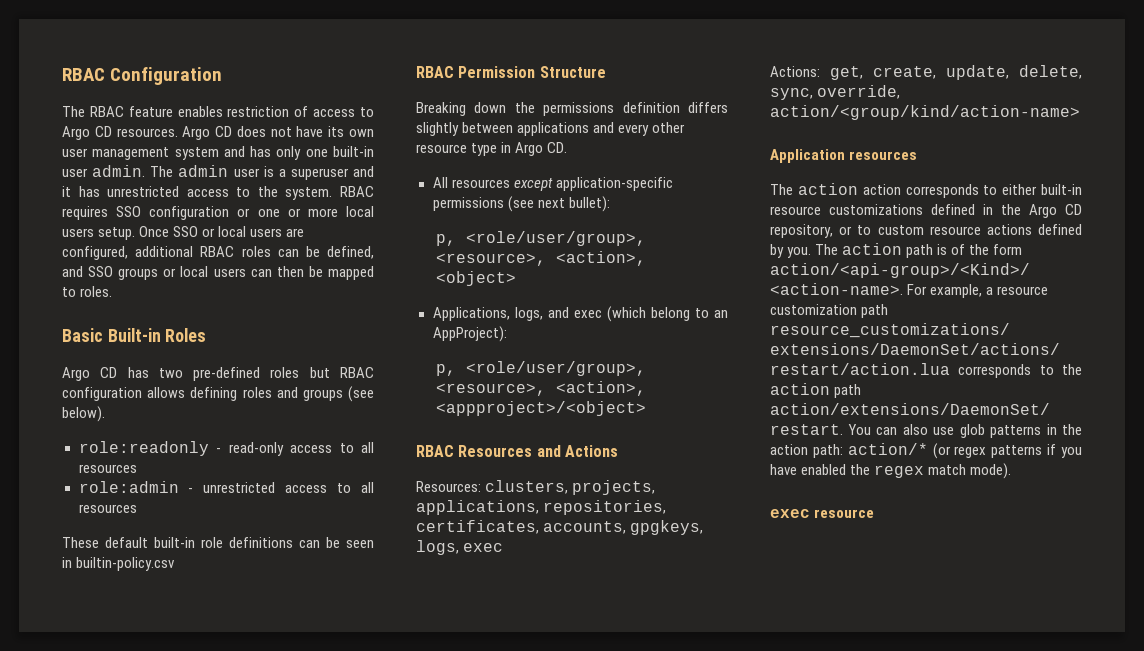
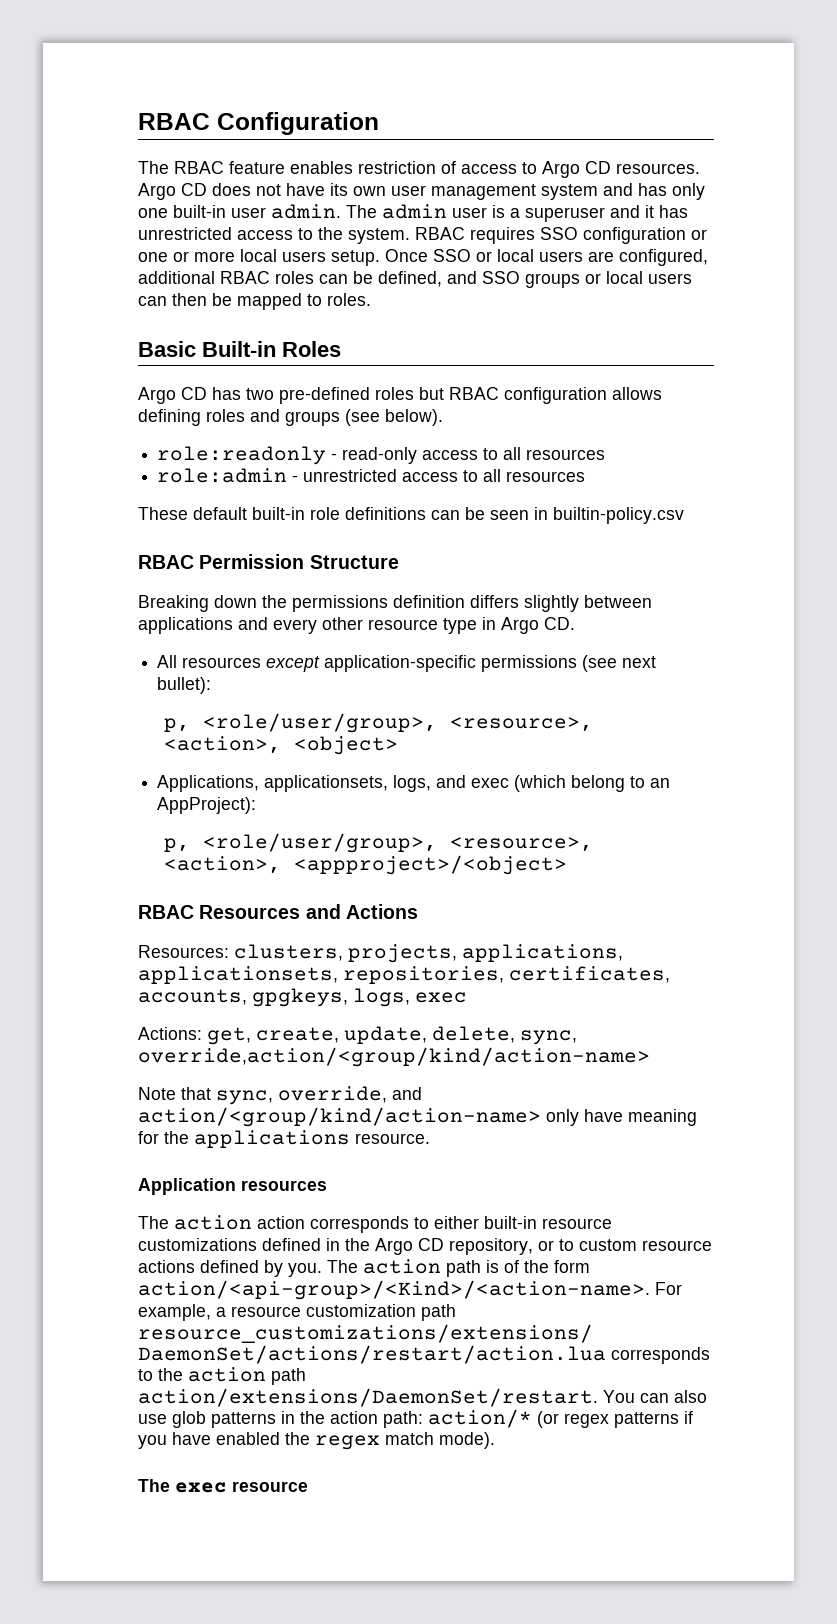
(510, 314) none -> [264,775,389,792] applicationsets,
(539, 507) none -> [138,966,338,984] applicationsets,
[817,85,901,99] [770,105,1080,120] override, action/<group/kind/action-name> -> [138,1047,650,1067] [138,1086,422,1105] [138,1107,697,1127] [138,1130,430,1148] override,action/<group/kind/action-name> // Note that sync, override, and action/<group/kind/action-name> only have meaning for the applications resource.
(1012, 471) none -> [138,1479,170,1492] The

